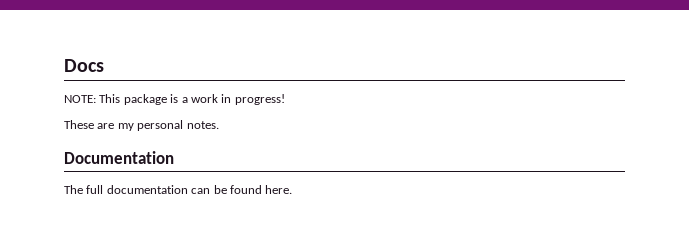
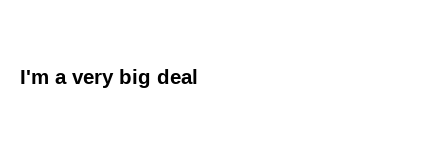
[64,59,104,72] [64,94,285,105] [64,120,219,131] [64,151,174,164] [64,185,293,194] Docs // NOTE: This package is a work in progress! // These are my personal notes. // Documentation // The full documentation can be found here. -> [20,69,198,88] I'm a very big deal

